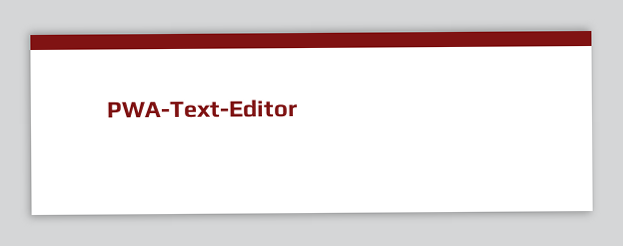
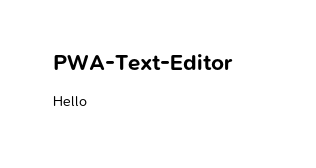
(297, 109) none -> [53,96,87,107] // Hello

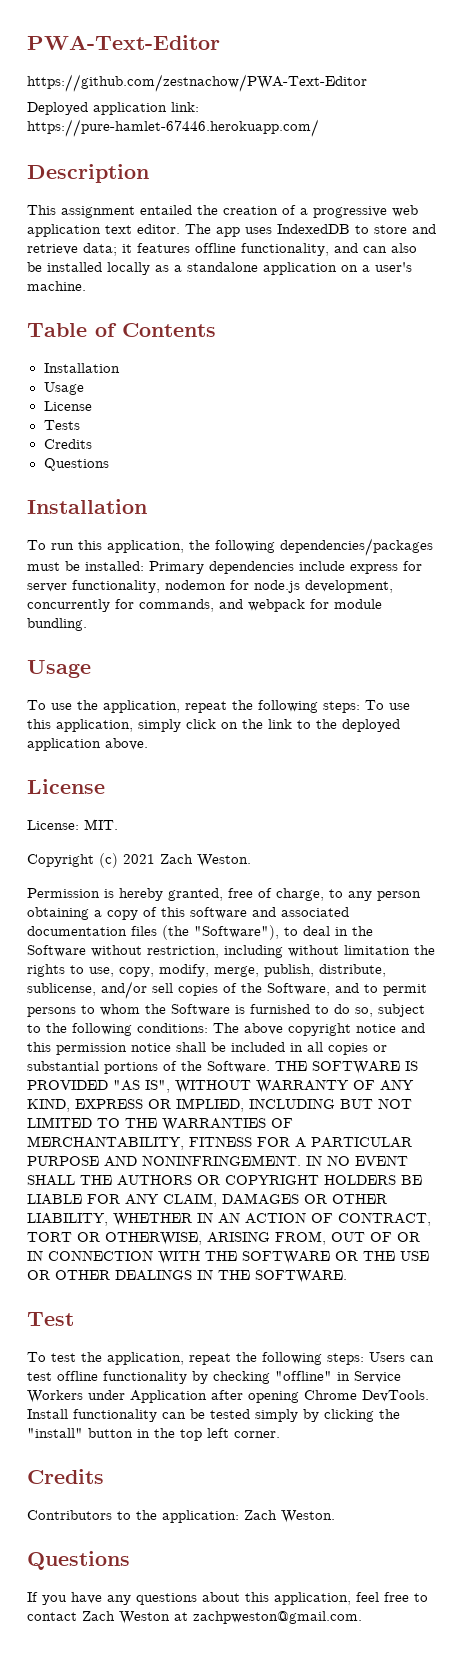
[53,96,87,107] Hello -> [27,74,367,92] [27,102,199,115] [27,119,319,137] [27,164,149,183] [27,205,418,218] [27,224,436,237] [27,243,417,256] [27,262,412,275] [27,281,86,291] [27,323,216,337] [43,363,120,373] [43,382,84,395] [43,401,92,411] [43,420,80,430] [43,439,92,449] [43,458,109,471] [27,499,147,514] [27,538,433,556] [27,561,422,574] [27,580,393,593] [27,599,382,612] [27,618,87,631] [27,660,91,678] [27,700,410,713] [27,719,400,732] [27,738,148,751] [27,779,105,794] [27,819,118,830] [27,853,251,868] [27,888,421,901] [27,907,349,920] [27,925,373,940] [27,945,435,958] [27,964,386,977] [27,981,427,999] [27,1004,425,1017] [27,1023,425,1036] [27,1042,387,1055] [27,1061,418,1074] [27,1079,414,1093] [27,1098,412,1112] [27,1117,293,1131] [27,1136,412,1150] [27,1155,408,1167] [27,1175,422,1186] [27,1193,387,1207] [27,1212,431,1226] [27,1231,420,1245] [27,1250,429,1264] [27,1269,347,1283] [27,1312,74,1326] [27,1352,434,1365] [27,1371,401,1384] [27,1390,429,1403] [27,1409,400,1422] [27,1428,280,1441] [27,1469,104,1484] [27,1510,335,1523] [27,1551,130,1570] [27,1592,428,1605] [27,1611,362,1624] https://github.com/zestnachow/PWA-Text-Editor // Deployed application link: https://pure-hamlet-67446.herokuapp.com/ // Description // This assignment entailed the creation of a progressive web application text editor. The app uses IndexedDB to store and retrieve data; it features offline functionality, and can also be installed locally as a standalone application on a user's machine. // Table of Contents // Installation // Usage // License // Tests // Credits // Questions // Installation // To run this application, the following dependencies/packages must be installed: Primary dependencies include express for server functionality, nodemon for node.js development, concurrently for commands, and webpack for module bundling. // Usage // To use the application, repeat the following steps: To use this application, simply click on the link to the deployed application above. // License // License: MIT. // Copyright (c) 2021 Zach Weston. // Permission is hereby granted, free of charge, to any person obtaining a copy of this software and associated documentation files (the "Software"), to deal in the Software without restriction, including without limitation the rights to use, copy, modify, merge, publish, distribute, sublicense, and/or sell copies of the Software, and to permit persons to whom the Software is furnished to do so, subject to the following conditions: The above copyright notice and this permission notice shall be included in all copies or substantial portions of the Software. THE SOFTWARE IS PROVIDED "AS IS", WITHOUT WARRANTY OF ANY KIND, EXPRESS OR IMPLIED, INCLUDING BUT NOT LIMITED TO THE WARRANTIES OF MERCHANTABILITY, FITNESS FOR A PARTICULAR PURPOSE AND NONINFRINGEMENT. IN NO EVENT SHALL THE AUTHORS OR COPYRIGHT HOLDERS BE LIABLE FOR ANY CLAIM, DAMAGES OR OTHER LIABILITY, WHETHER IN AN ACTION OF CONTRACT, TORT OR OTHERWISE, ARISING FROM, OUT OF OR IN CONNECTION WITH THE SOFTWARE OR THE USE OR OTHER DEALINGS IN THE SOFTWARE. // Test // To test the application, repeat the following steps: Users can test offline functionality by checking "offline" in Service Workers under Application after opening Chrome DevTools. Install functionality can be tested simply by clicking the "install" button in the top left corner. // Credits // Contributors to the application: Zach Weston. // Questions // If you have any questions about this application, feel free to contact Zach Weston at zachpweston@gmail.com.

